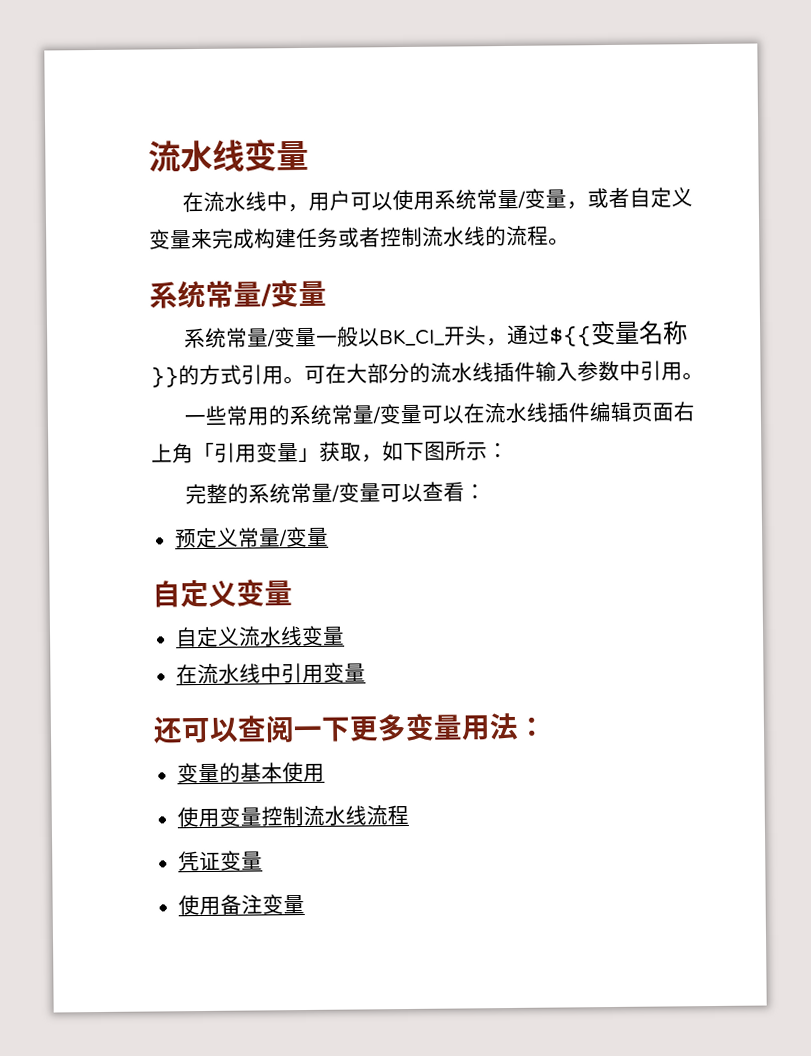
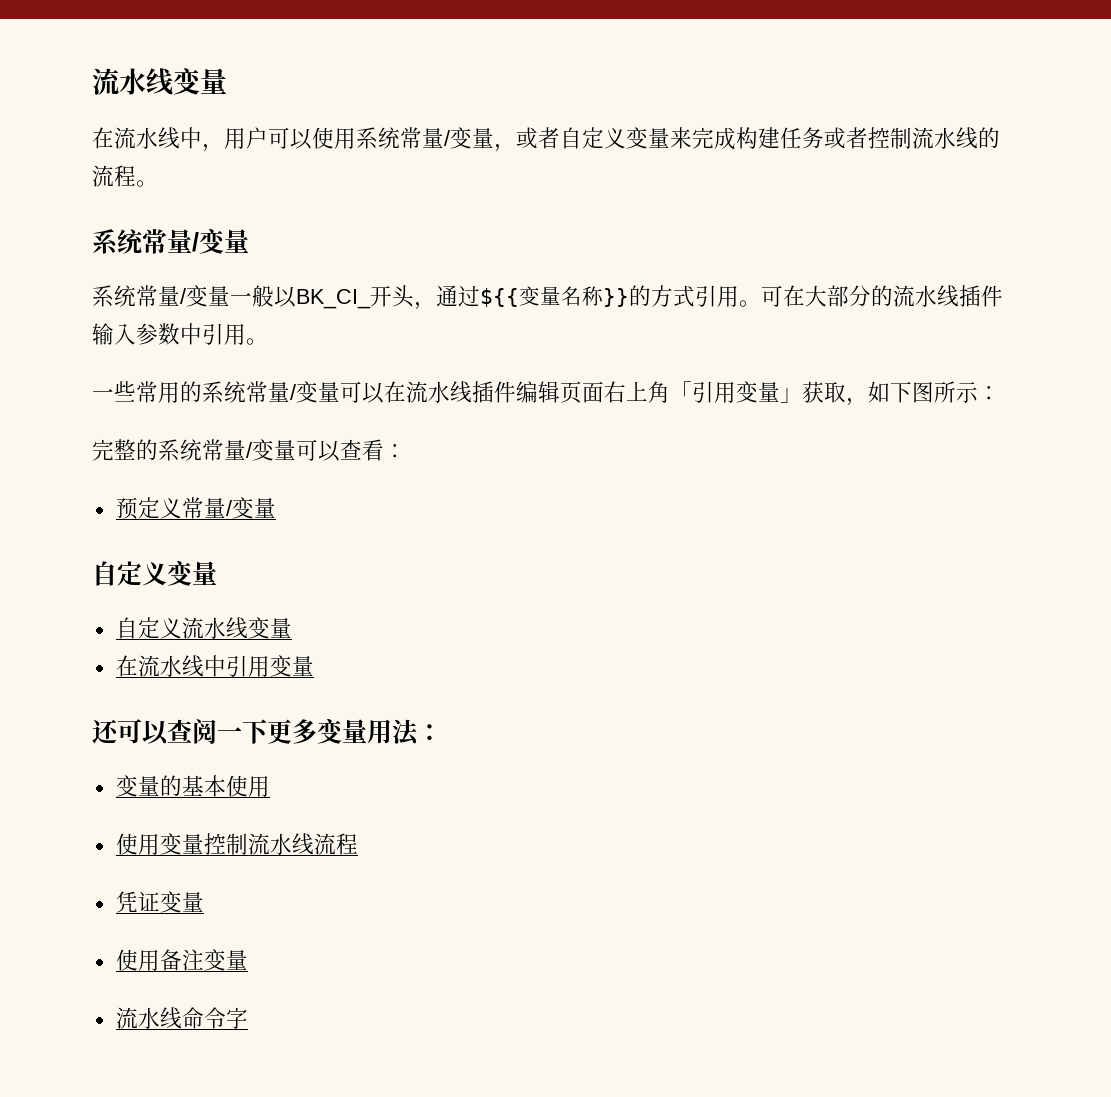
(305, 905) none -> [115,1007,248,1029] // 流水线命令字

